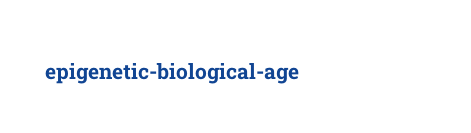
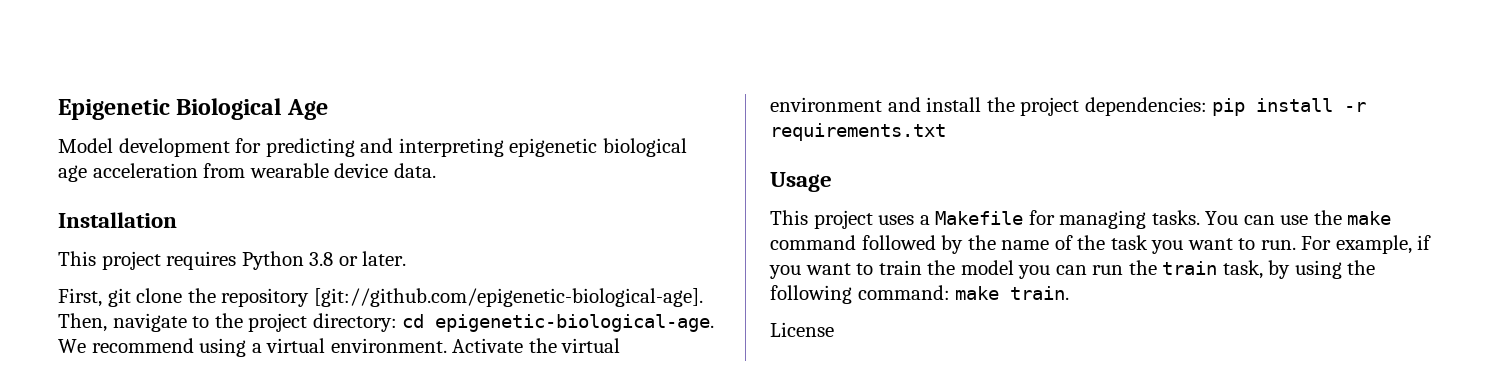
[45,63,299,84] epigenetic-biological-age -> [58,98,328,120] [58,138,687,157] [58,163,436,182] [58,212,177,228] [58,251,407,270] [58,288,703,307] [58,313,715,332] [58,338,621,357] [770,97,1367,116] [770,123,946,141] [770,172,832,192] [770,210,1392,229] [770,235,1432,254] [769,260,1376,279] [770,285,1070,304] [770,322,834,337] Epigenetic Biological Age // Model development for predicting and interpreting epigenetic biological age acceleration from wearable device data. // Installation // This project requires Python 3.8 or later. // First, git clone the repository [git://github.com/epigenetic-biological-age]. Then, navigate to the project directory: cd epigenetic-biological-age. We recommend using a virtual environment. Activate the virtual environment and install the project dependencies: pip install -r requirements.txt // Usage // This project uses a Makefile for managing tasks. You can use the make command followed by the name of the task you want to run. For example, if you want to train the model you can run the train task, by using the following command: make train. // License

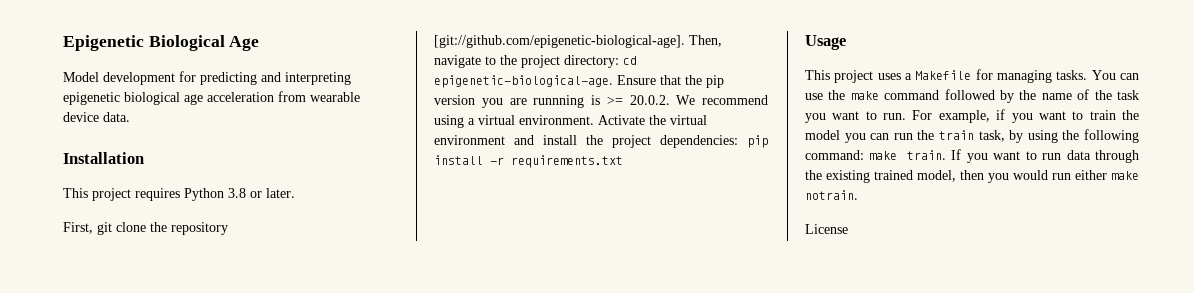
(715, 323) none -> [617,75,724,88] [434,95,670,108] Ensure that the pip version you are runnning is >= 20.0.2.
(1070, 293) none -> [951,149,1139,163] [805,170,1139,183] [805,190,858,200] If you want to run data through the existing trained model, then you would run either make notrain.

